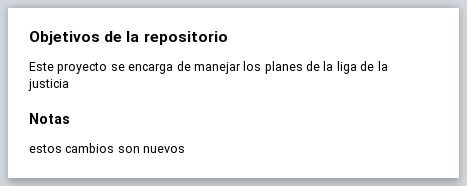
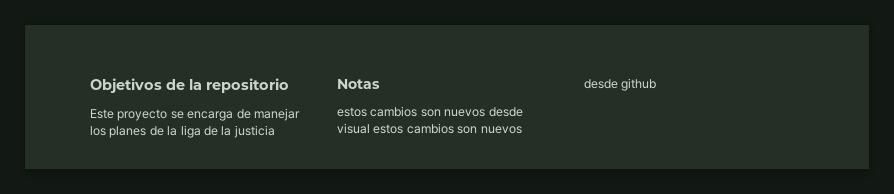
(186, 149) none -> [488,107,523,117] [337,123,522,134] [584,78,657,91] desde visual estos cambios son nuevos desde github

